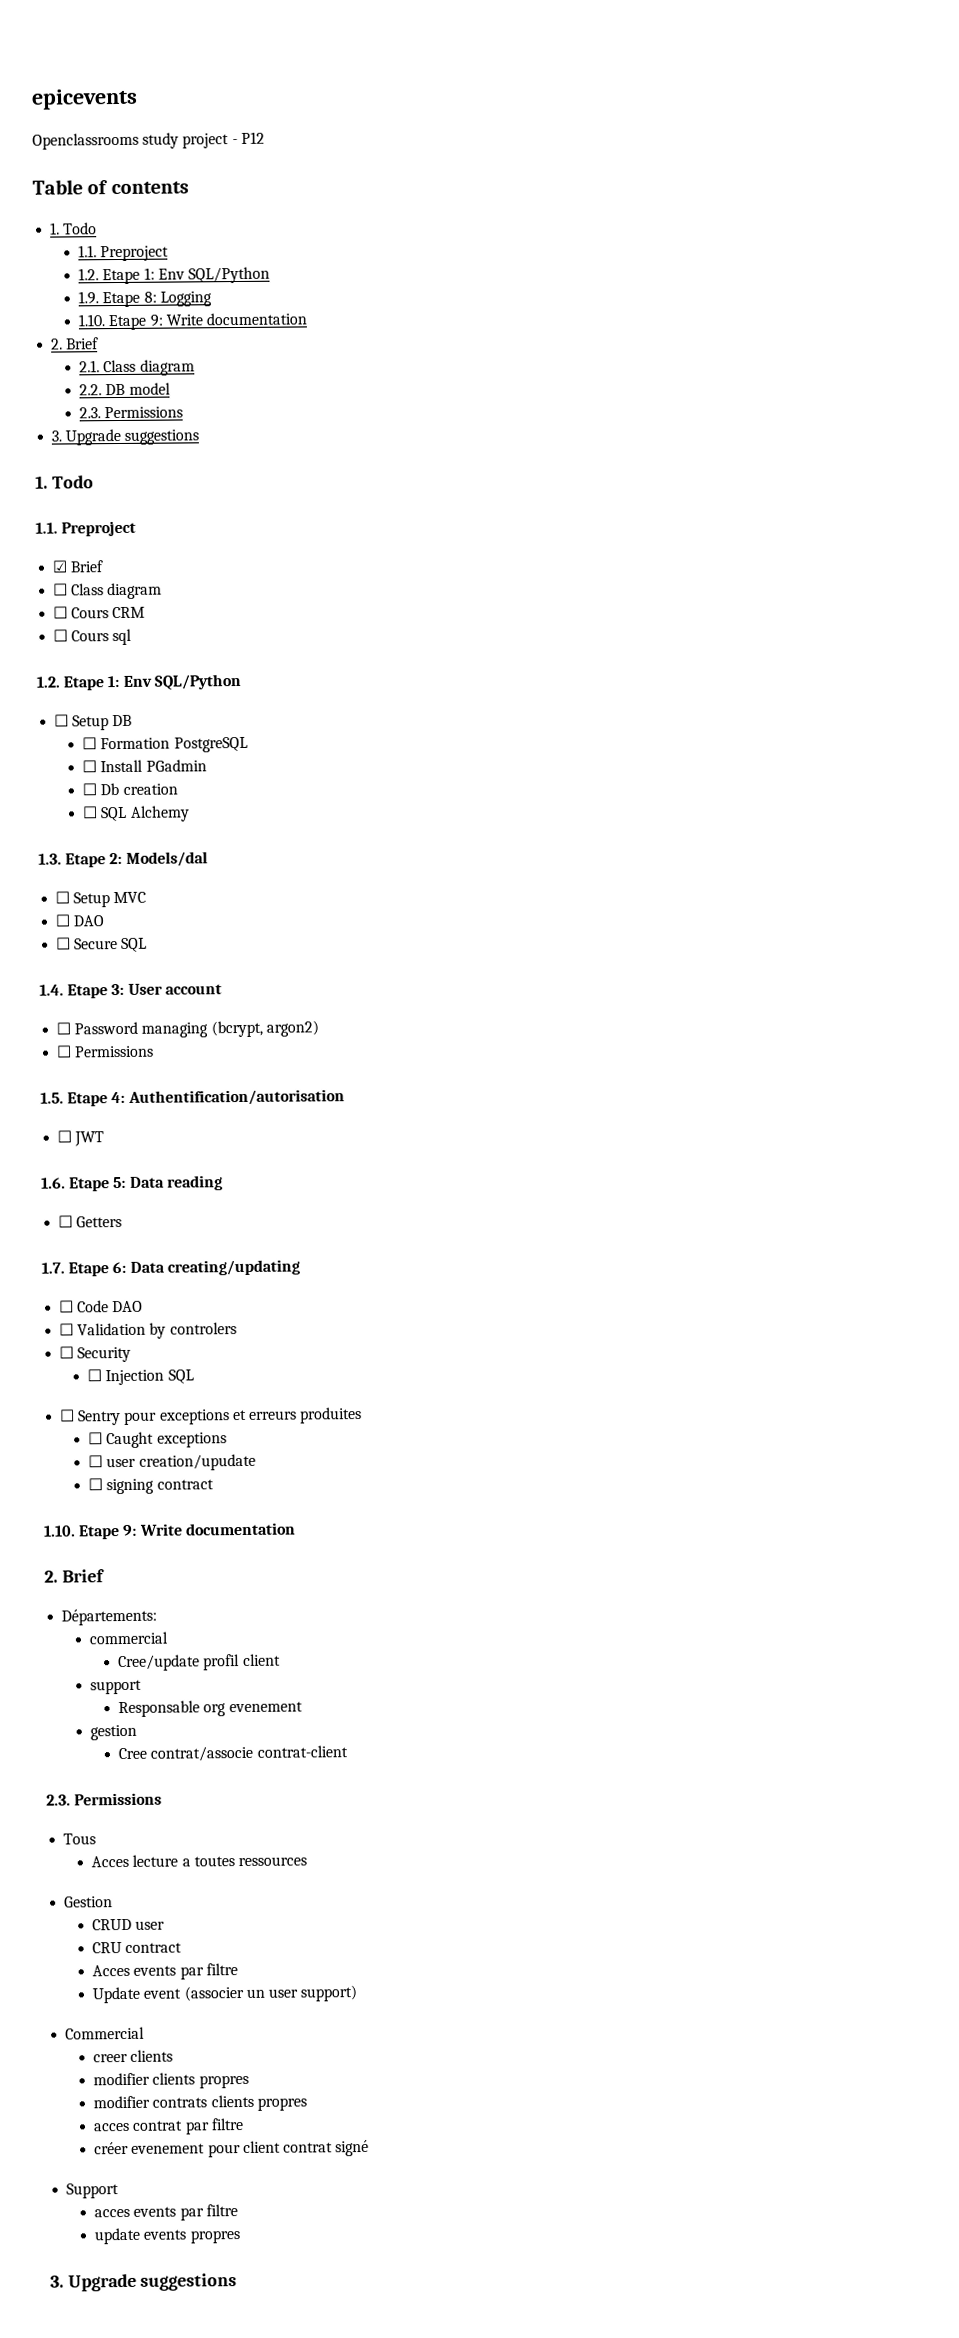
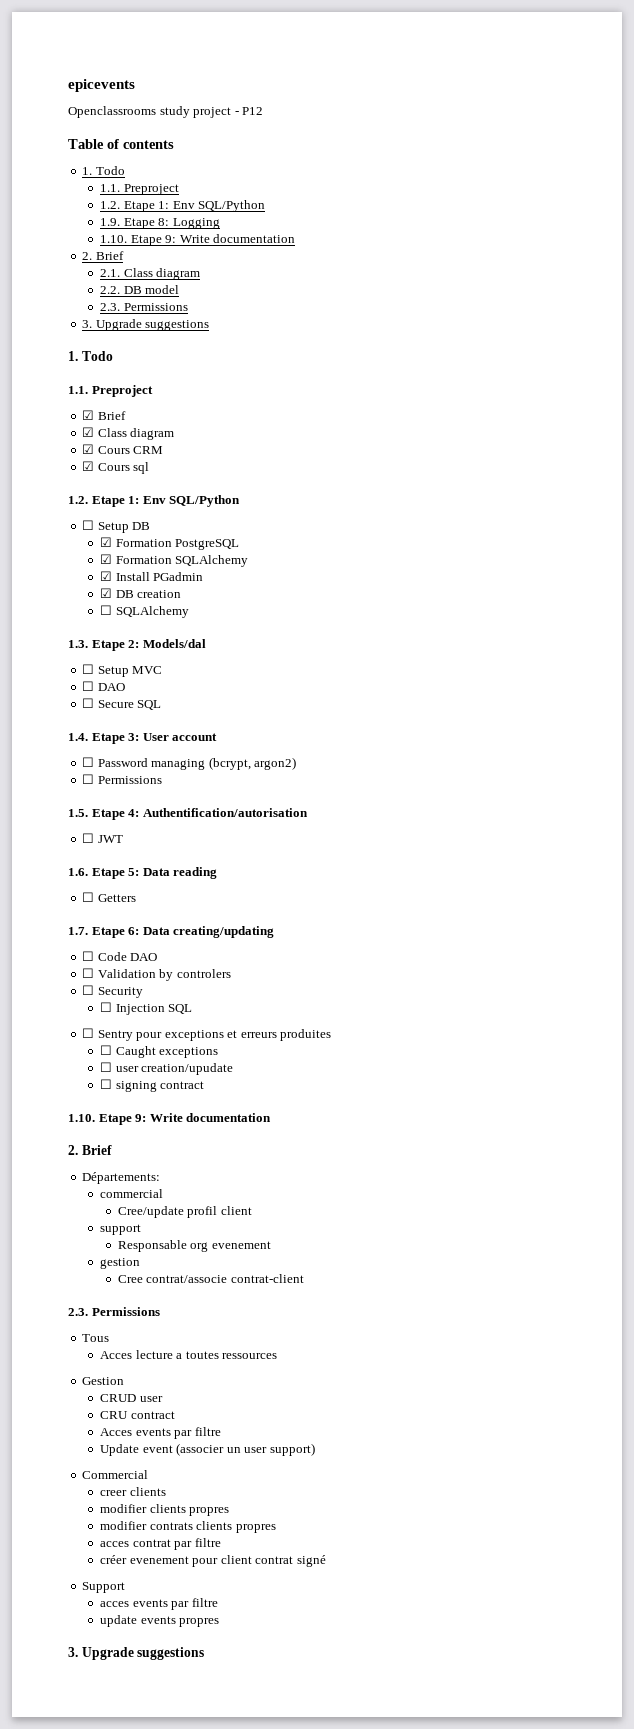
[53,582,163,600] [53,606,69,619] ☐ Class diagram // ☐ -> [82,427,175,440] [82,444,95,454] ☑ Class diagram // ☑
[53,629,69,642] ☐ -> [82,461,95,471] ☑
[82,737,98,750] ☐ -> [100,537,113,547] ☑
[82,760,98,773] ☐ -> [100,554,249,567] [100,571,113,581] ☑ Formation SQLAlchemy // ☑
[82,783,120,796] ☐ Db -> [100,588,134,598] ☑ DB
[100,805,190,822] SQL Alchemy -> [115,606,189,618] SQLAlchemy

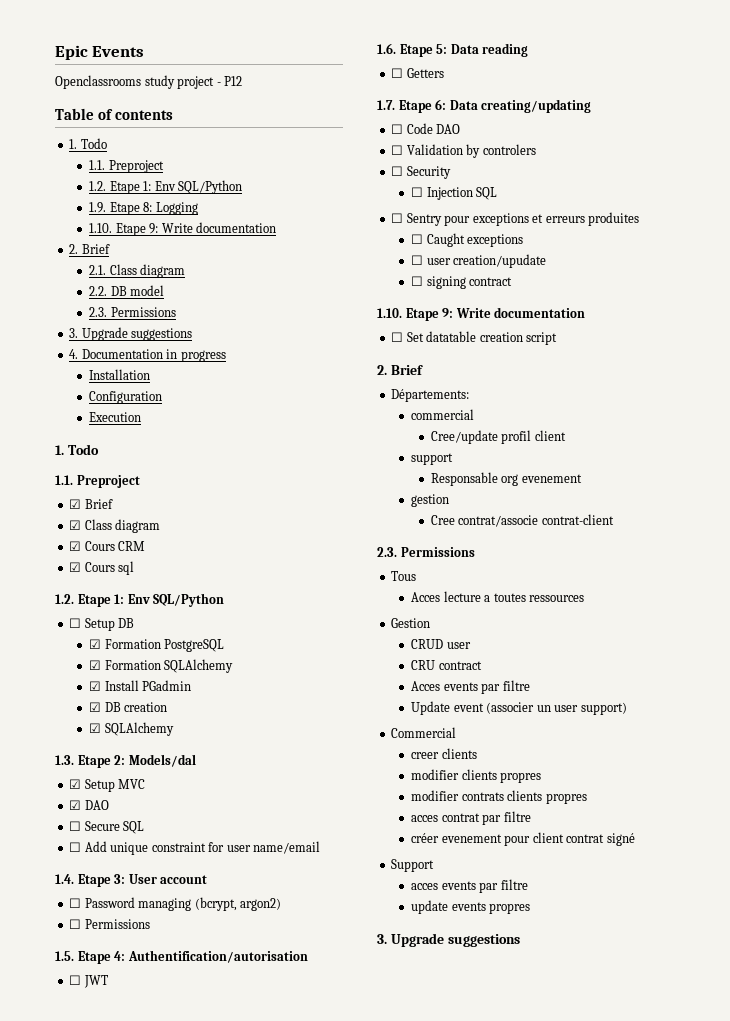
[68,79,135,92] epicevents -> [55,45,145,60] Epic Events
(210, 325) none -> [69,349,226,362] [89,369,151,380] [89,391,163,404] [89,412,142,422] // 4. Documentation in progress // Installation // Configuration // Execution
[100,605,113,615] ☐ -> [89,723,102,733] ☑
[82,664,95,674] ☐ -> [69,779,82,789] ☑
[82,681,95,691] ☐ -> [69,800,82,810] ☑
(162, 705) none -> [69,841,321,855] // ☐ Add unique constraint for user name/email
(272, 1117) none -> [391,331,558,345] // ☐ Set datatable creation script

